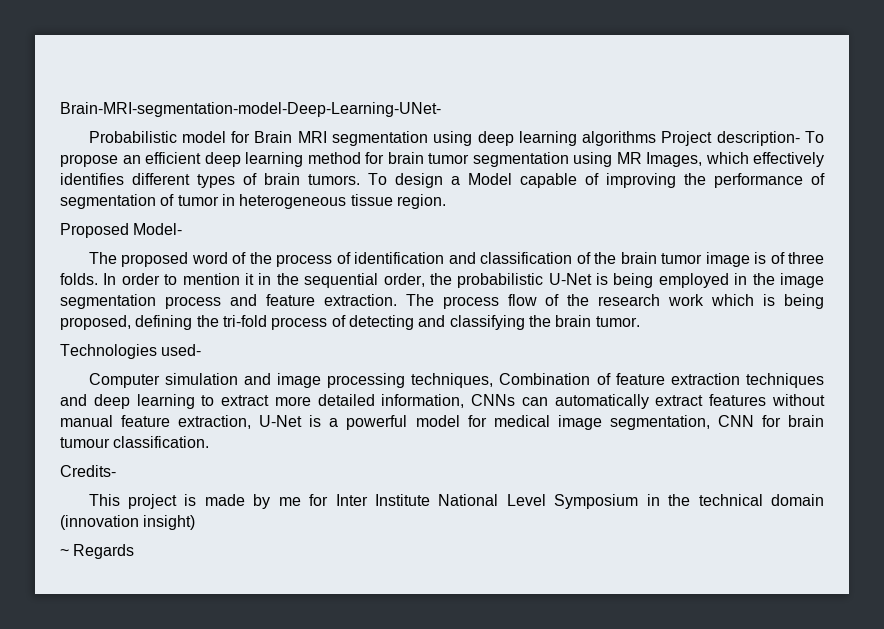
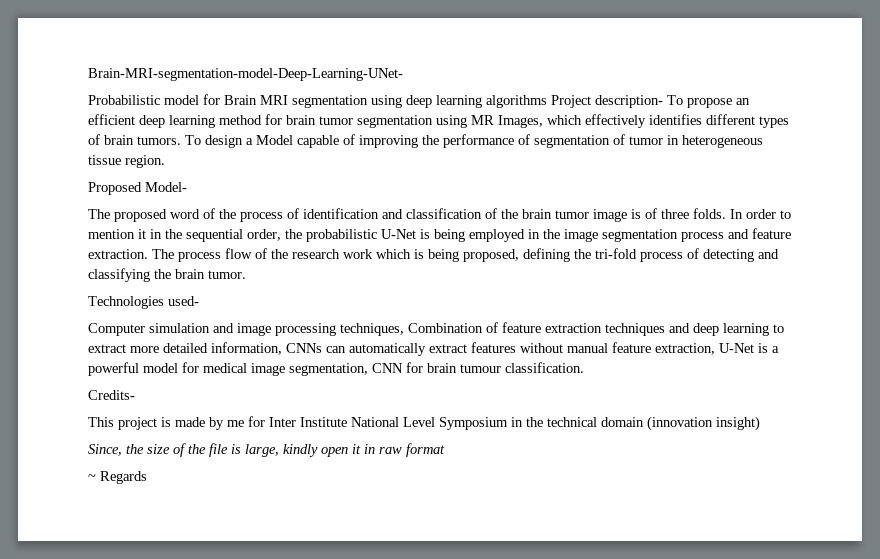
(196, 522) none -> [88,443,445,457] // Since, the size of the file is large, kindly open it in raw format

